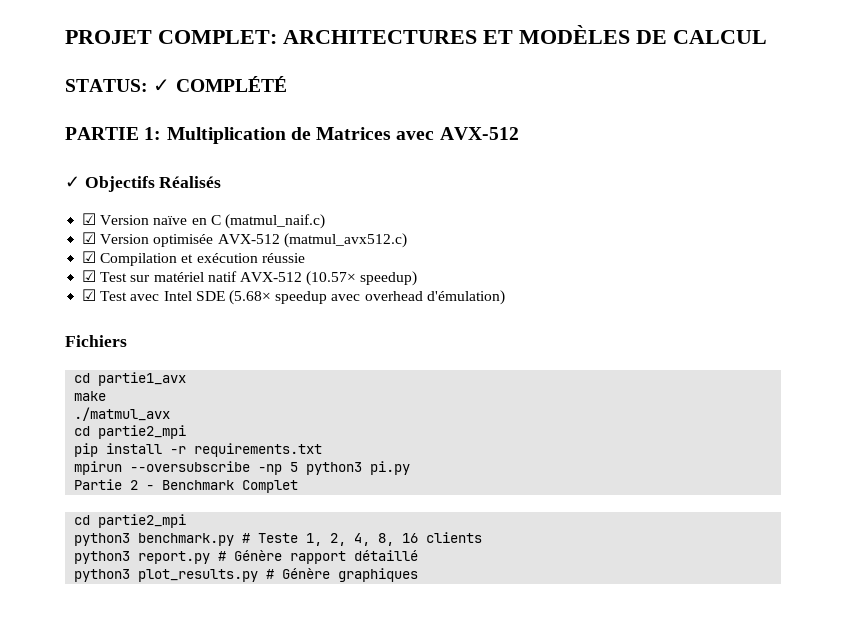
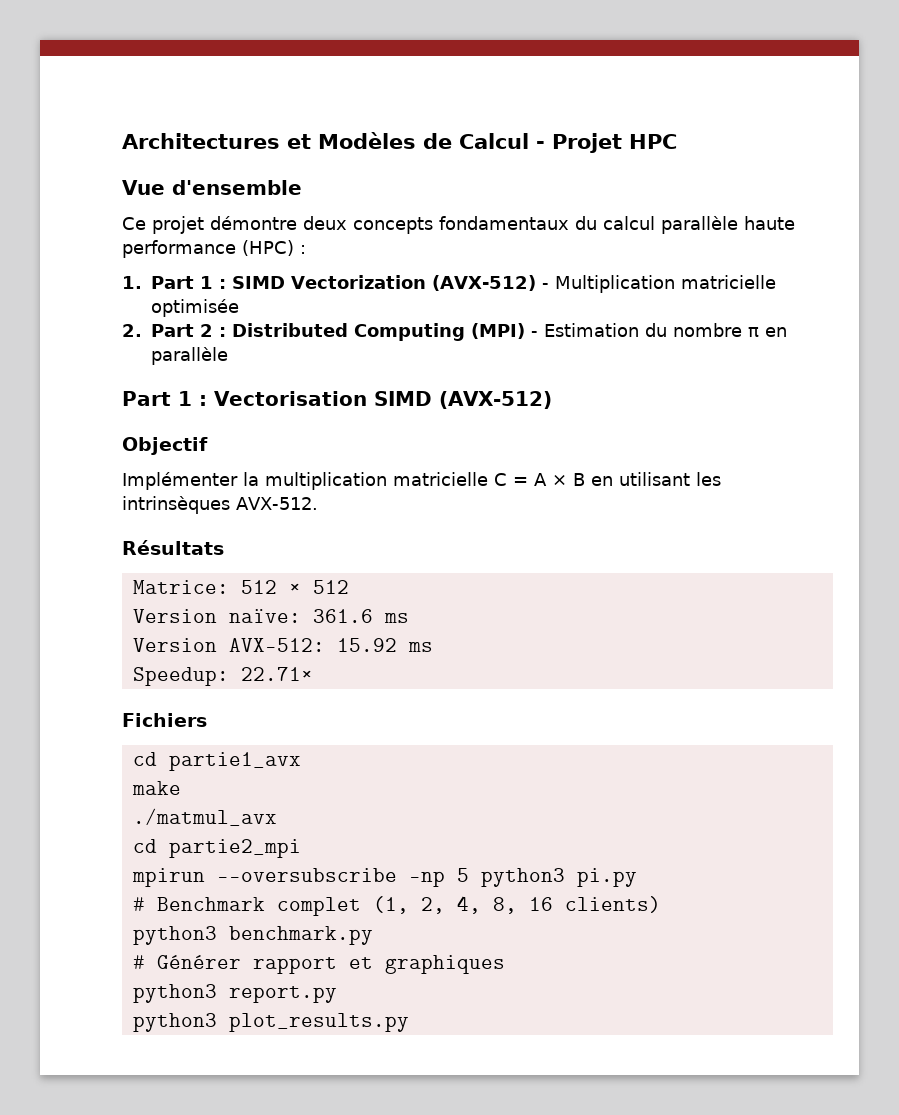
[65,25,767,44] [65,76,287,92] [65,127,519,144] [65,176,222,192] [82,213,325,229] [82,232,407,248] [82,251,305,266] [82,270,418,286] [82,289,505,305] PROJET COMPLET: ARCHITECTURES ET MODÈLES DE CALCUL // STATUS: ✓ COMPLÉTÉ // PARTIE 1: Multiplication de Matrices avec AVX-512 // ✓ Objectifs Réalisés // ☑ Version naïve en C (matmul_naif.c) // ☑ Version optimisée AVX-512 (matmul_avx512.c) // ☑ Compilation et exécution réussie // ☑ Test sur matériel natif AVX-512 (10.57× speedup) // ☑ Test avec Intel SDE (5.68× speedup avec overhead d'émulation) -> [122,132,677,153] [122,180,302,195] [122,216,795,234] [122,240,306,258] [122,275,776,293] [151,299,239,317] [122,323,787,341] [151,347,228,365] [122,391,552,409] [122,437,208,455] [122,472,721,490] [122,496,318,514] [122,540,224,555] [132,580,349,594] [132,609,409,623] [132,638,433,652] [132,667,313,686] Architectures et Modèles de Calcul - Projet HPC // Vue d'ensemble // Ce projet démontre deux concepts fondamentaux du calcul parallèle haute performance (HPC) : // 1. Part 1 : SIMD Vectorization (AVX-512) - Multiplication matricielle optimisée // 2. Part 2 : Distributed Computing (MPI) - Estimation du nombre π en parallèle // Part 1 : Vectorisation SIMD (AVX-512) // Objectif // Implémenter la multiplication matricielle C = A × B en utilisant les intrinsèques AVX-512. // Résultats // Matrice: 512 × 512 // Version naïve: 361.6 ms // Version AVX-512: 15.92 ms // Speedup: 22.71×
[74,443,323,457] // pip install -r requirements.txt -> (301, 848) none
[74,479,299,493] [74,514,187,528] [74,532,483,546] [74,550,419,564] Partie 2 - Benchmark Complet // cd partie2_mpi // python3 benchmark.py # Teste 1, 2, 4, 8, 16 clients // python3 report.py # Génère rapport détaillé -> [132,896,661,916] [132,926,373,945] [132,955,505,974] [132,984,337,1003] # Benchmark complet (1, 2, 4, 8, 16 clients) // python3 benchmark.py // # Générer rapport et graphiques // python3 report.py
[266,568,419,582] # Génère graphiques -> (409, 1022) none

